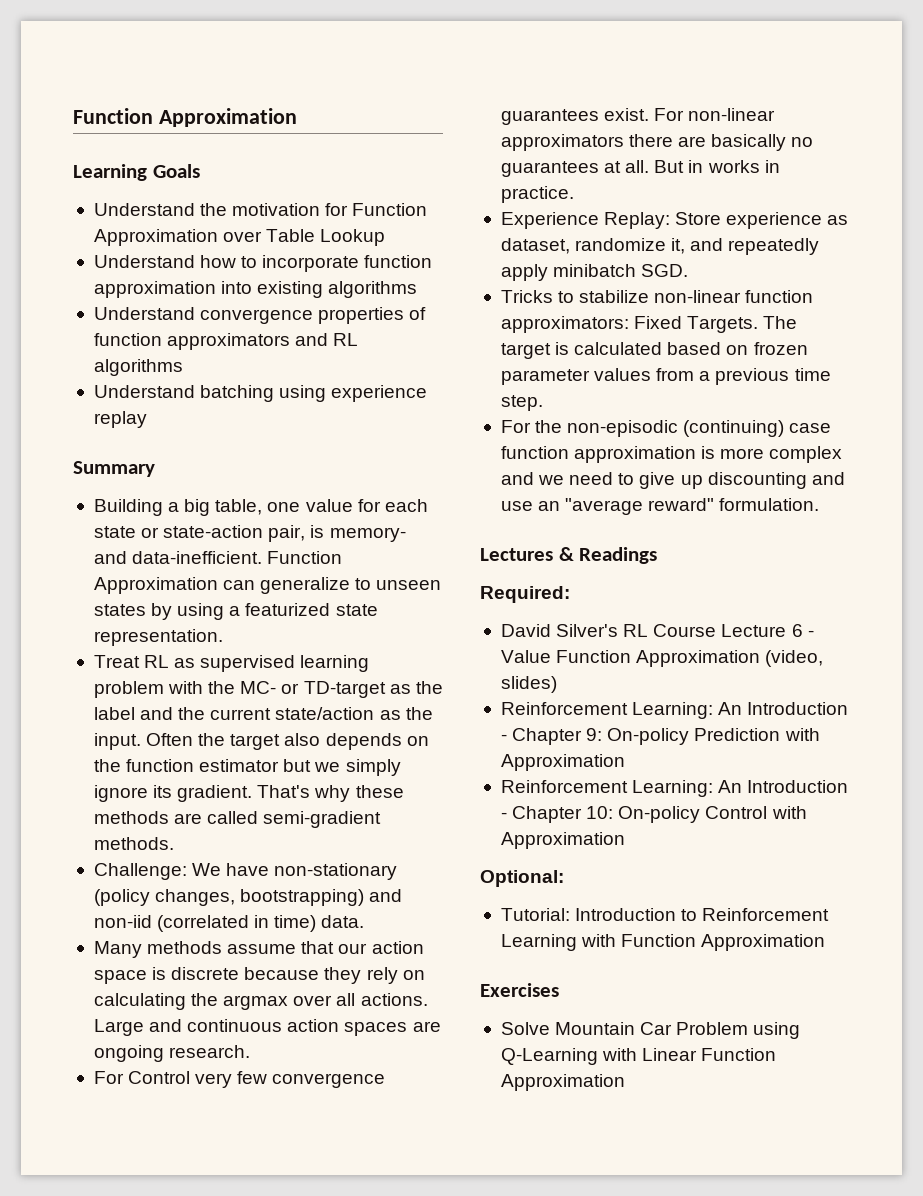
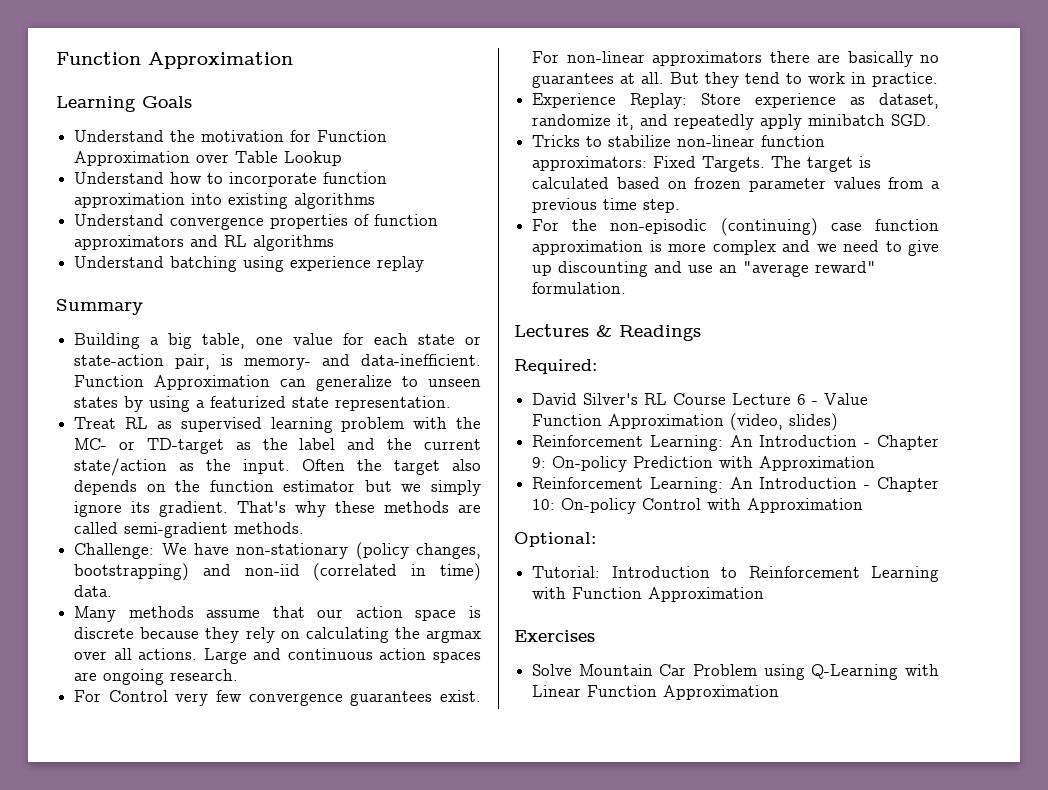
[688,160,760,173] in works -> [705,72,846,88] they tend to work

